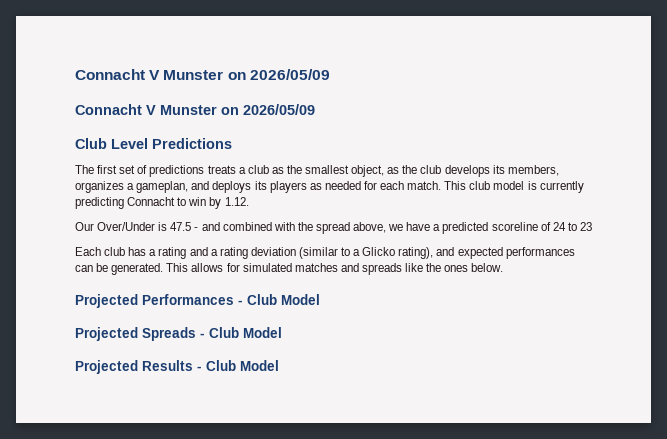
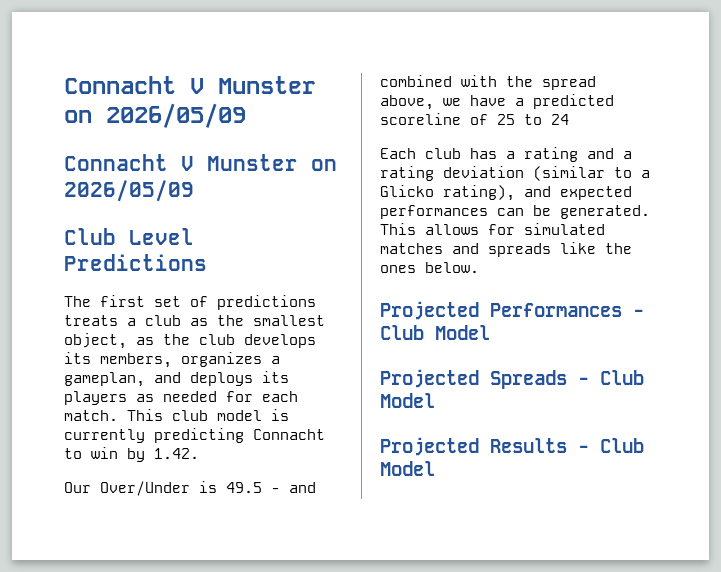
[224,197,249,206] 1.12. -> [154,448,199,459] 1.42.
[170,222,192,231] 47.5 -> [226,482,262,493] 49.5
(551, 226) none -> [497,114,542,125] 25 to
[567,222,592,231] to 23 -> (569, 119) none

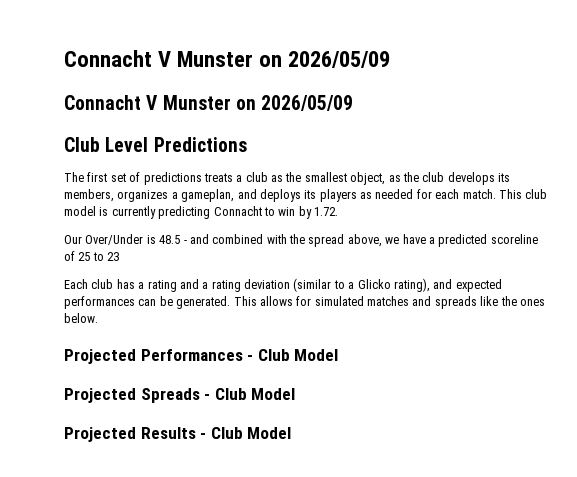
[154,448,199,459] 1.42. -> [314,207,338,216] 1.72.
[226,482,262,493] 49.5 -> [159,235,181,244] 48.5
[551,114,569,125] 24 -> [107,252,120,261] 23

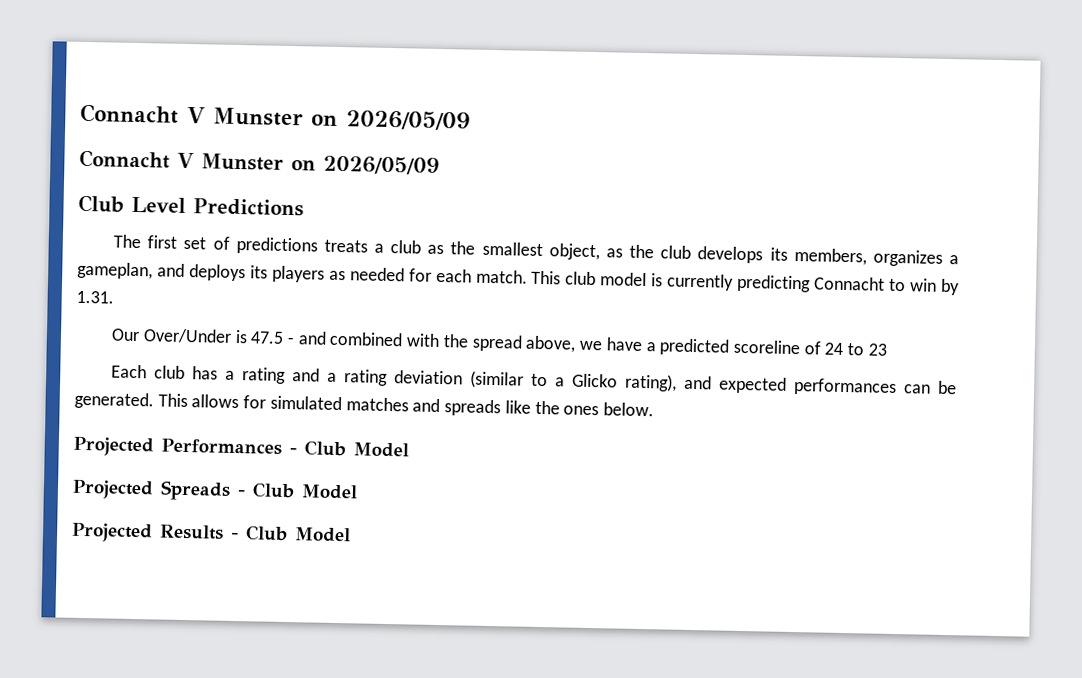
[314,207,338,216] 1.72. -> [76,290,114,304] 1.31.
[159,235,181,244] 48.5 -> [250,331,285,344] 47.5
[78,252,91,261] 25 -> [824,342,844,355] 24

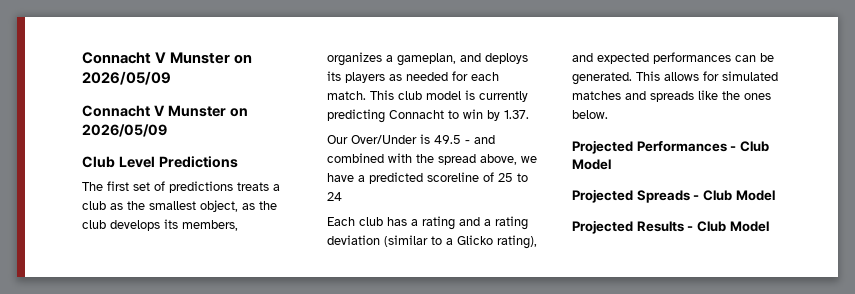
[76,290,114,304] 1.31. -> [504,110,529,119] 1.37.
[250,331,285,344] 47.5 -> [434,135,461,144] 49.5
(822, 348) none -> [498,173,528,182] 25 to
[847,343,887,356] to 23 -> (342, 196) none

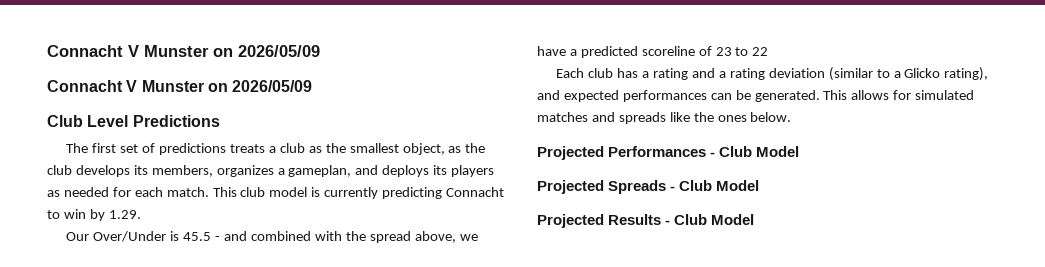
[504,110,529,119] 1.37. -> [108,210,141,219] 1.29.
[434,135,461,144] 49.5 -> [183,232,212,241] 45.5
[498,173,528,182] [327,192,342,201] 25 to 24 -> [715,47,769,56] 23 to 22

